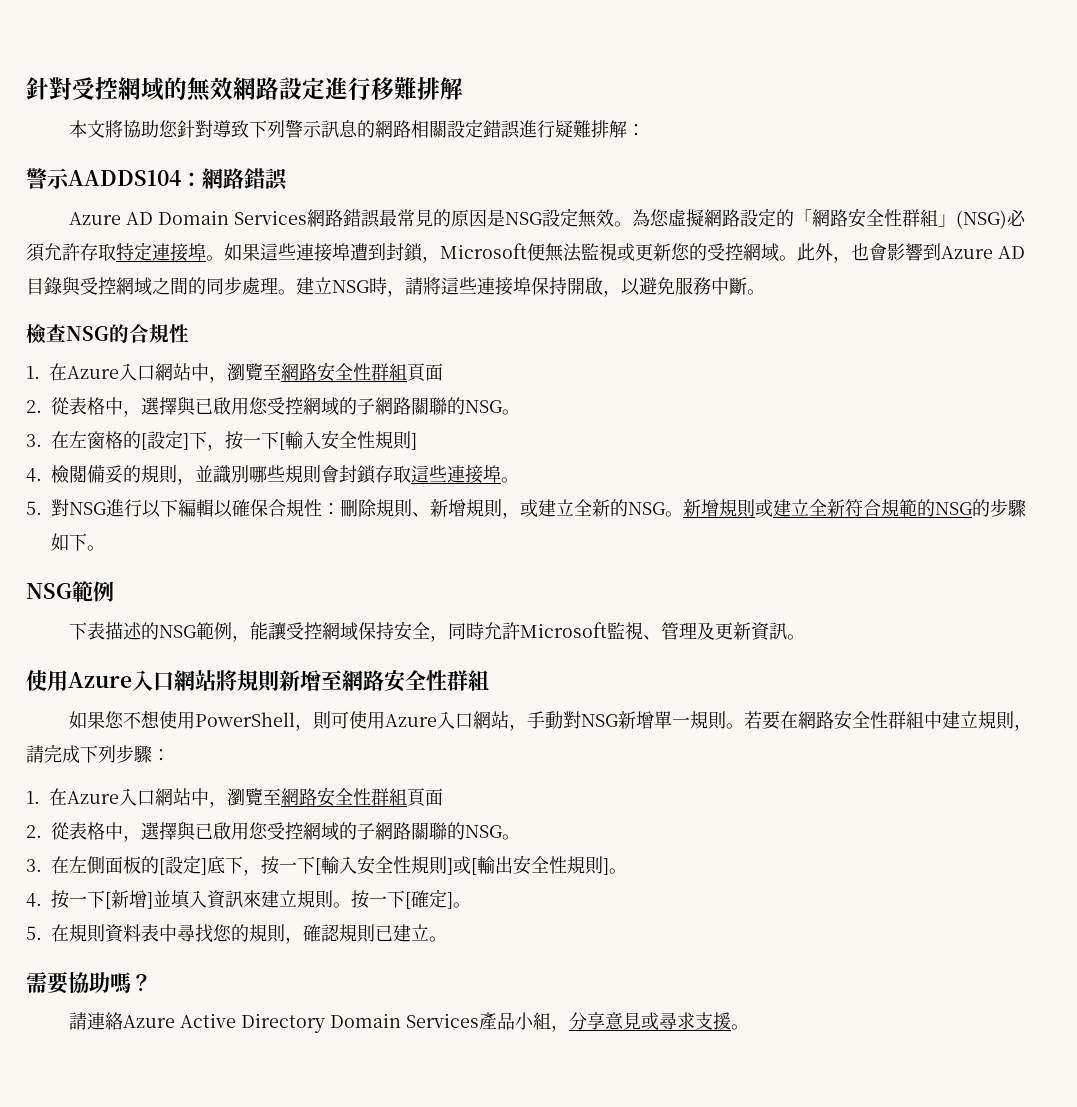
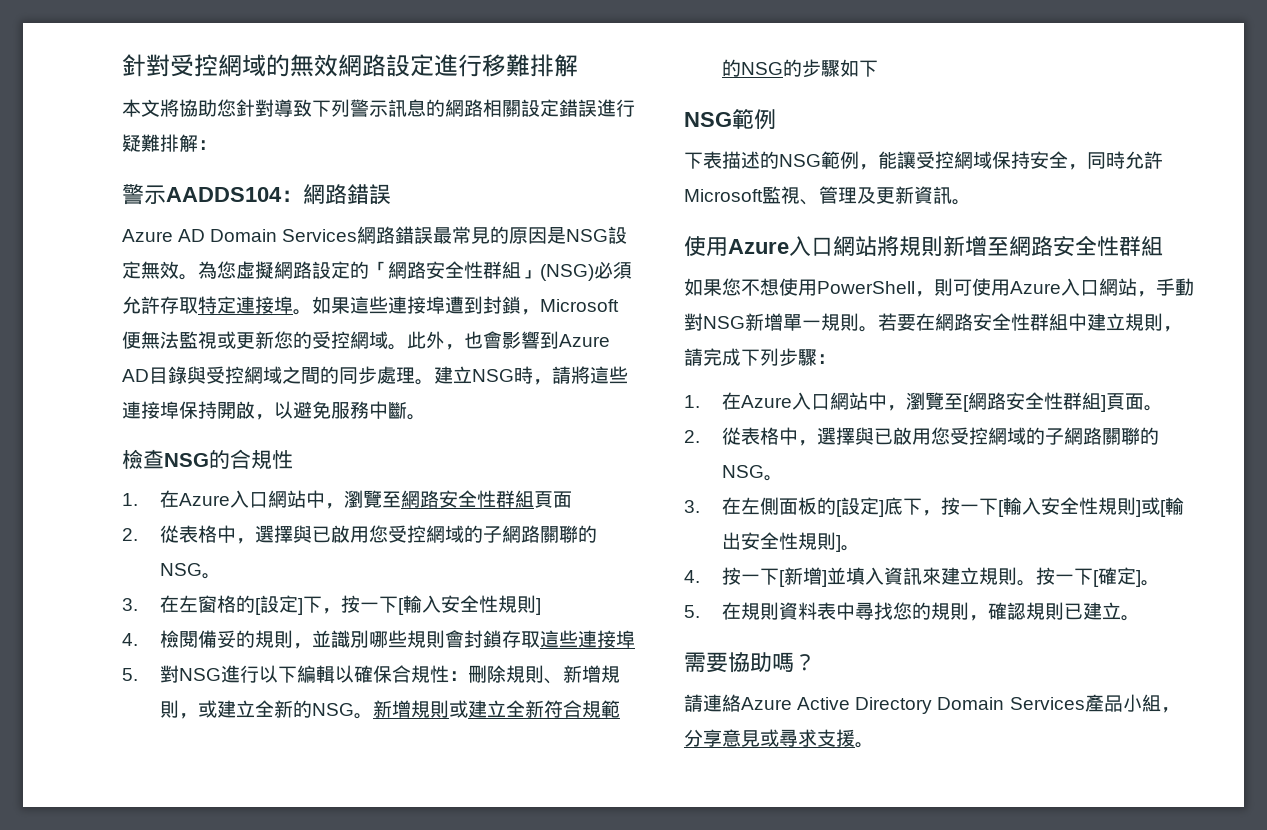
[501,477,519,483] 。 -> (635, 639) none
[87,545,105,551] 。 -> (878, 68) none
[281,787,444,807] 網路安全性群組頁面 -> [962,392,1163,412] [網路安全性群組]頁面。

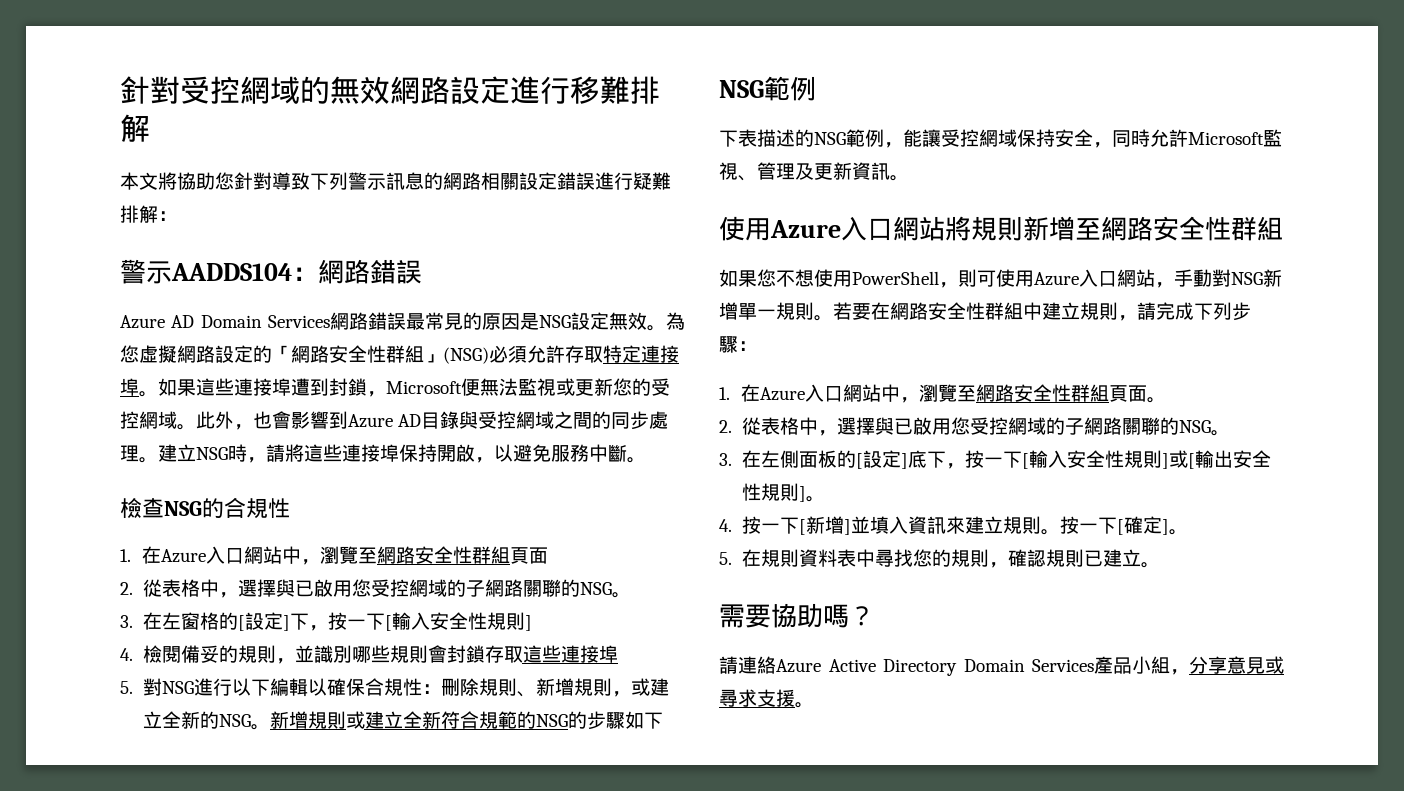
[962,392,1106,412] [網路安全性群組] -> [976,384,1110,402] 網路安全性群組

